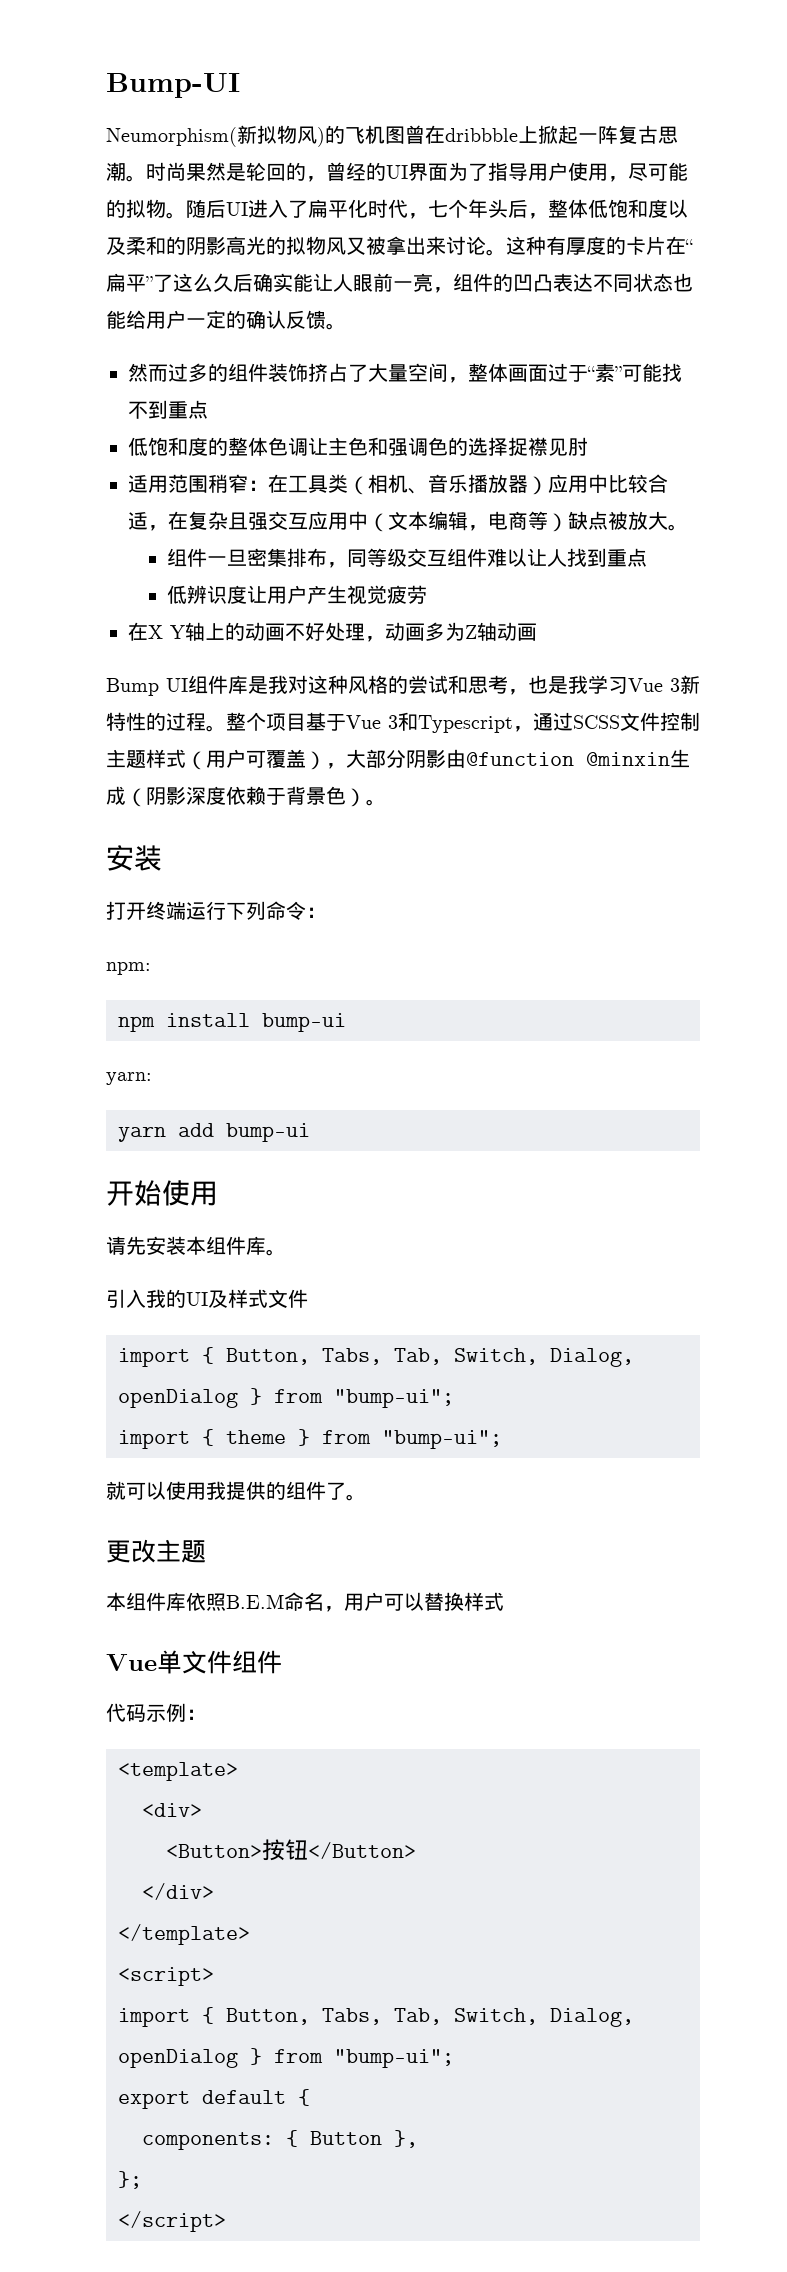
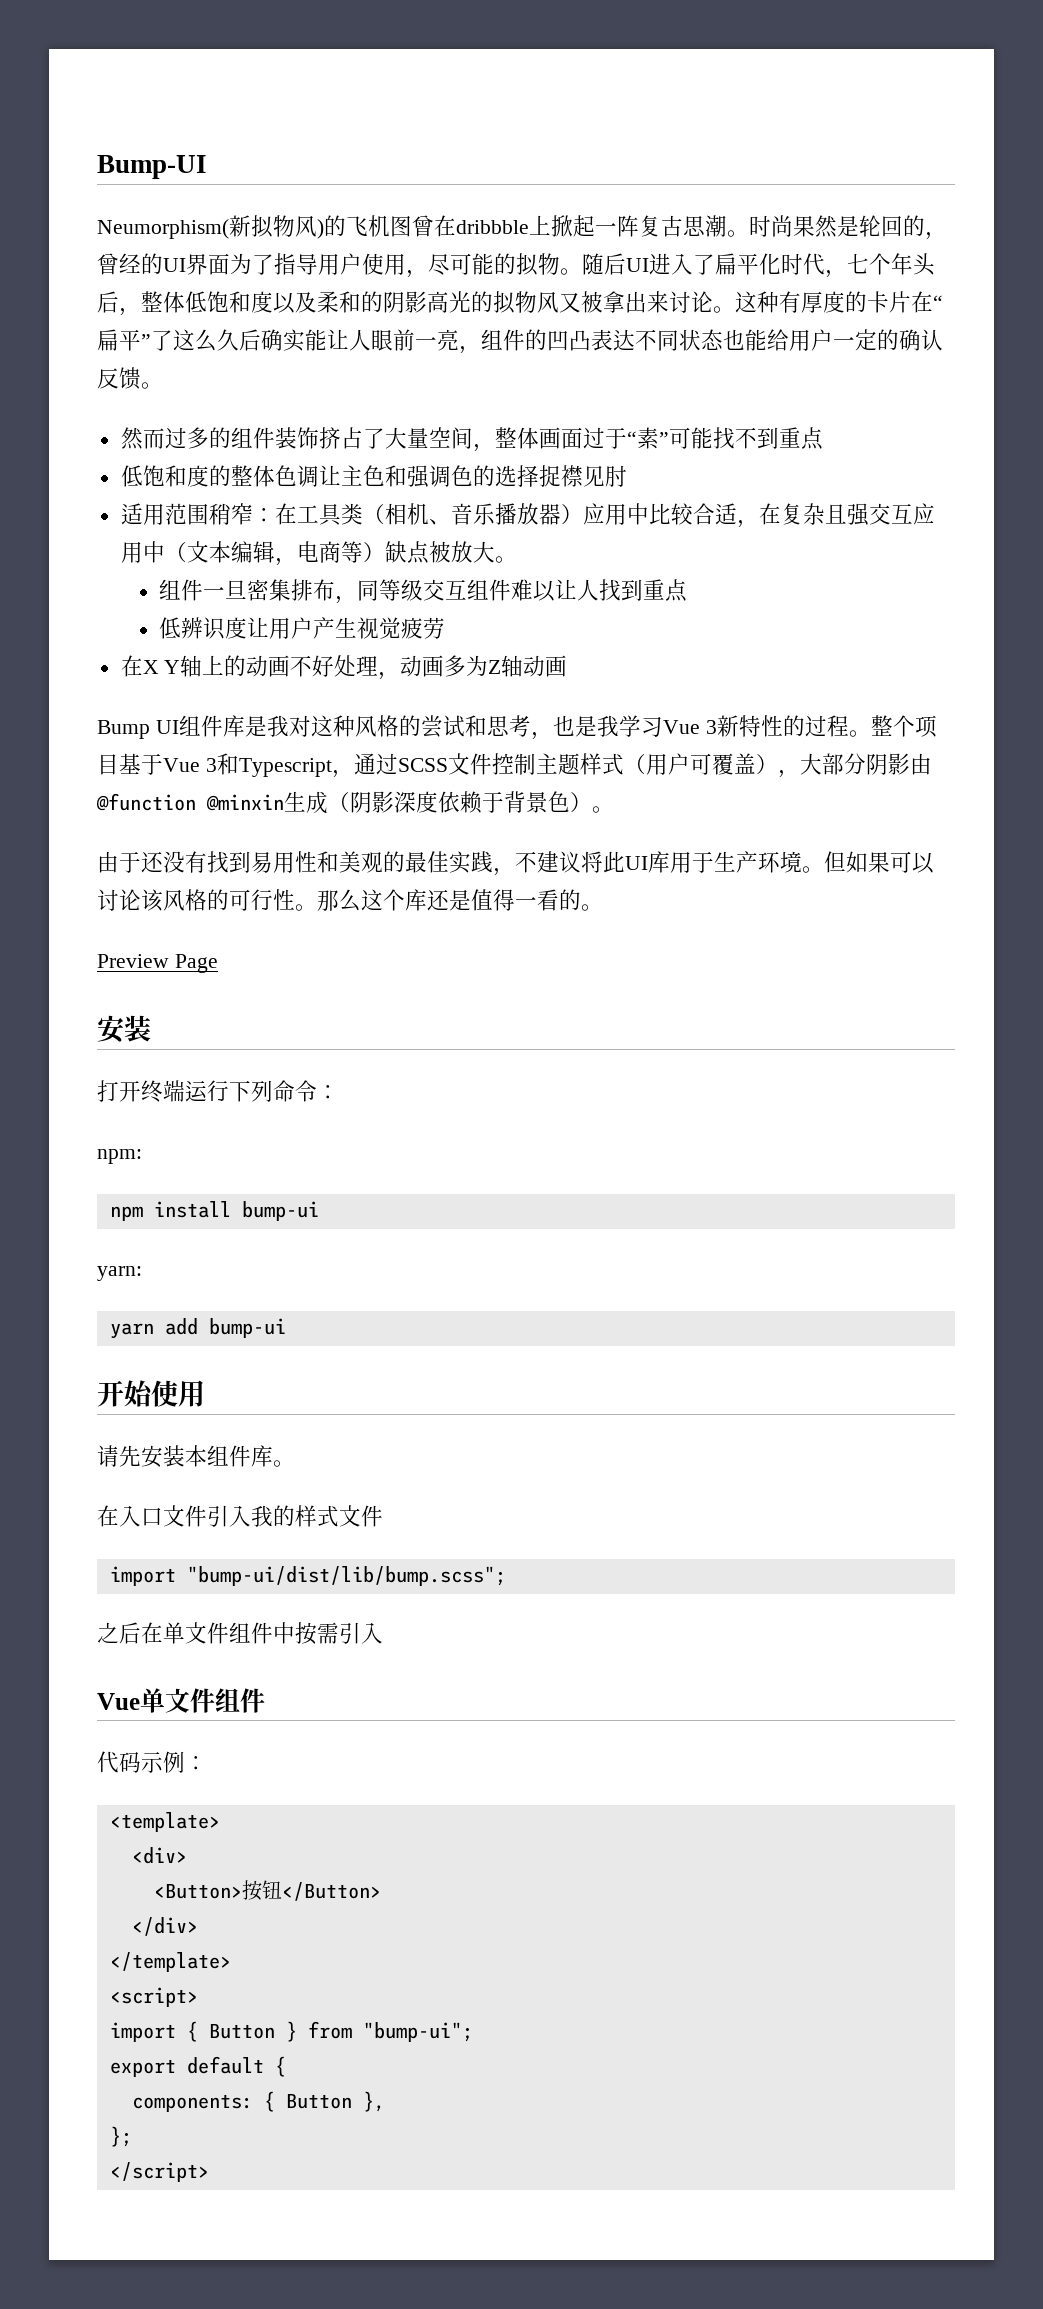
(386, 802) none -> [97,851,934,876] [97,889,603,912] [97,954,218,973] // 由于还没有找到易用性和美观的最佳实践，不建议将此UI库用于生产环境。但如果可以讨论该风格的可行性。那么这个库还是值得一看的。 // Preview Page
(286, 1252) none -> [97,1505,207,1527] 在入口文件
[186,1290,228,1308] UI及 -> (295, 1515) none
[202,1347,634,1367] [118,1388,454,1408] [118,1429,502,1449] [106,1481,366,1501] [106,1539,206,1563] [106,1592,504,1612] { Button, Tabs, Tab, Switch, Dialog, openDialog } from "bump-ui"; // import { theme } from "bump-ui"; // 就可以使用我提供的组件了。 // 更改主题 // 本组件库依照B.E.M命名，用户可以替换样式 -> [186,1566,506,1586] [97,1622,383,1645] "bump-ui/dist/lib/bump.scss"; // 之后在单文件组件中按需引入
[226,2008,634,2027] [118,2049,238,2068] Button, Tabs, Tab, Switch, Dialog, openDialog -> [208,2024,275,2039] Button

